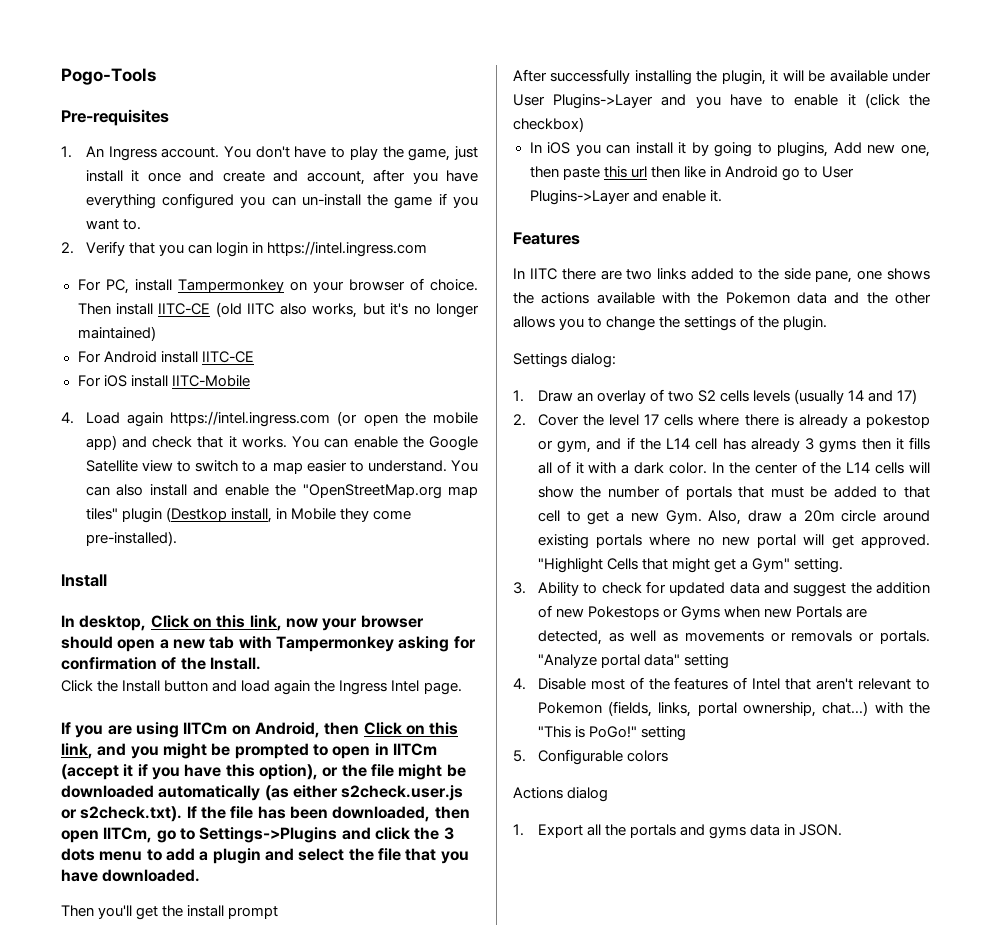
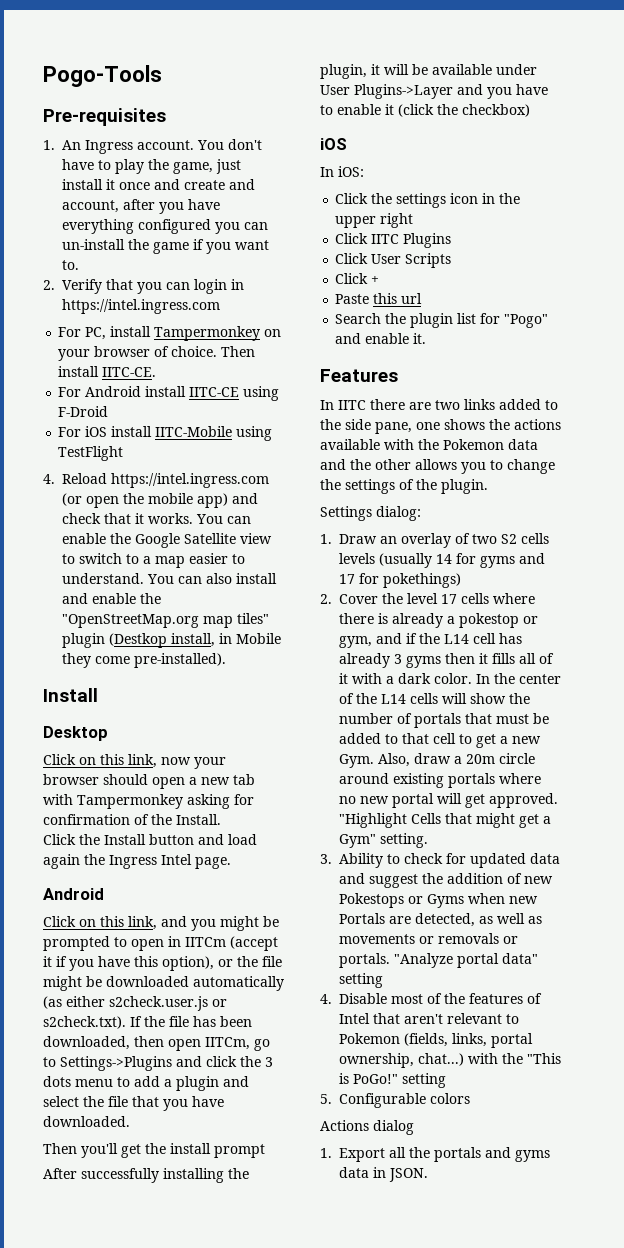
[158,302,479,318] [77,326,156,341] IITC-CE (old IITC also works, but it's no longer maintained) -> [102,367,157,377] IITC-CE.
(254, 357) none -> [243,386,280,401] [58,406,109,417] using F-Droid
[61,412,164,427] // 4. Load again -> [236,426,273,441] [58,446,124,461] [43,473,108,484] using TestFlight // 4. Reload
[61,615,147,631] In desktop, -> [43,726,108,741] Desktop //
[61,722,360,738] If you are using IITCm on Android, then -> [43,888,104,900] Android //
[529,142,930,157] [529,166,854,181] [529,190,630,205] // In iOS you can install it by going to plugins, Add new one, then paste this url then like in Android go to User Plugins->Layer -> [320,138,347,150] [320,166,364,177] [335,193,521,208] [335,213,414,228] [335,233,452,248] [335,253,452,268] [335,273,380,284] [335,293,423,304] [335,313,549,328] // iOS // In iOS: // Click the settings icon in the upper right // Click IITC Plugins // Click User Scripts // Click + // Paste this url // Search the plugin list for "Pogo"
[868,389,918,404] and 17) -> [456,553,546,568] [339,573,462,588] for gyms and 17 for pokethings)

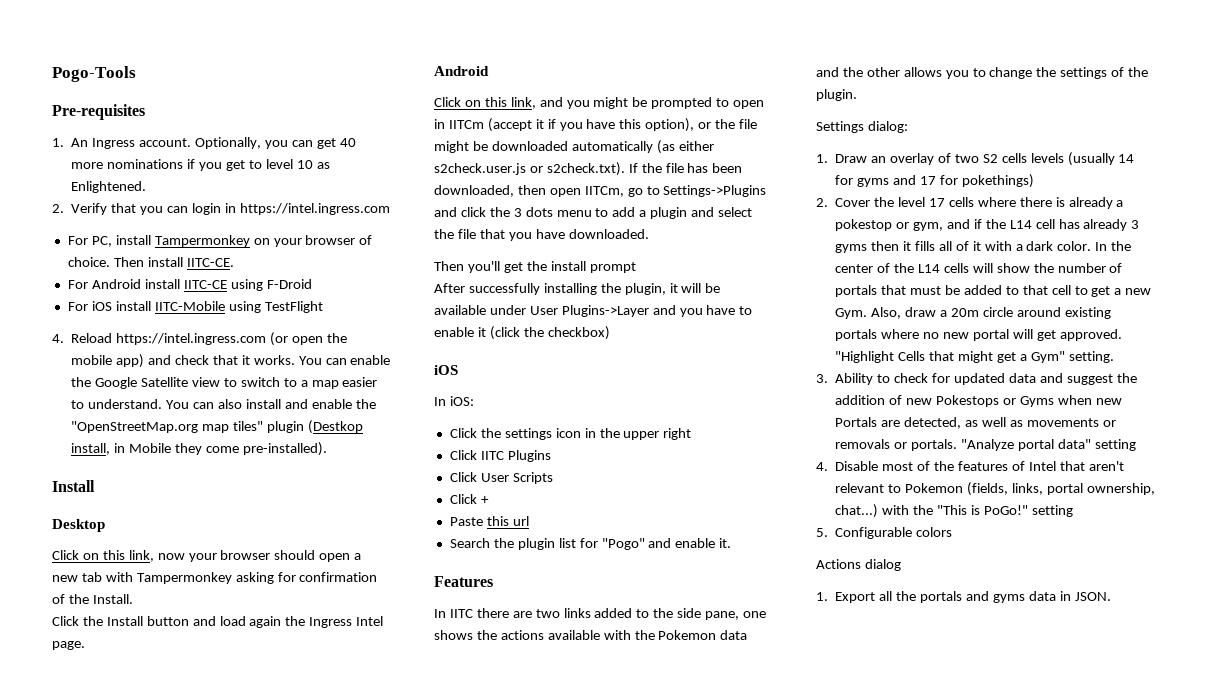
[197,139,263,150] [62,159,242,174] [62,179,256,190] [62,199,221,214] [62,219,269,234] [62,239,270,254] [62,260,80,270] You don't have to play the game, just install it once and create and account, after you have everything configured you can un-install the game if you want to. -> [194,137,356,149] [71,159,330,171] [71,181,147,193] Optionally, you can get 40 more nominations if you get to level 10 as Enlightened.

